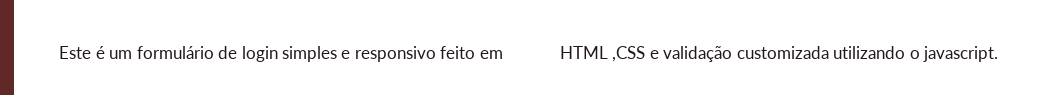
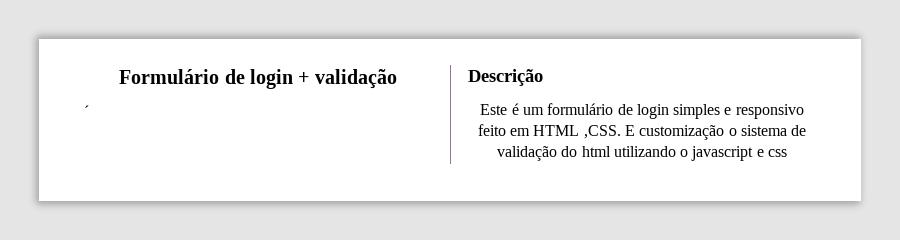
(59, 52) none -> [119,69,397,89] [84,105,89,117] [468,69,543,86] Formulário de login + validação // ´ // Descrição //
[612,46,999,62] ,CSS e validação customizada utilizando o javascript. -> [583,125,807,140] [496,146,788,161] ,CSS. E customização o sistema de validação do html utilizando o javascript e css

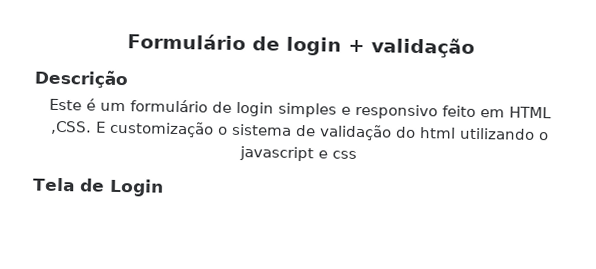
[84,105,89,117] // ´ -> (475, 47) none
(788, 153) none -> [33,177,164,197] // Tela de Login

